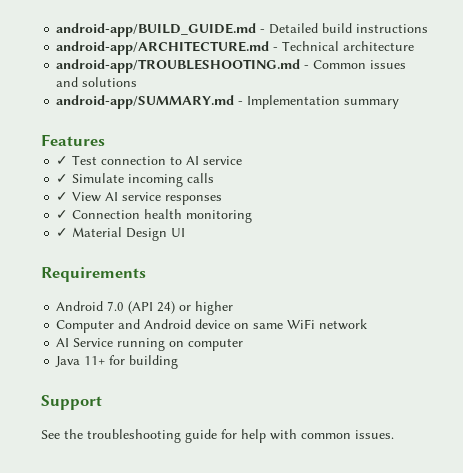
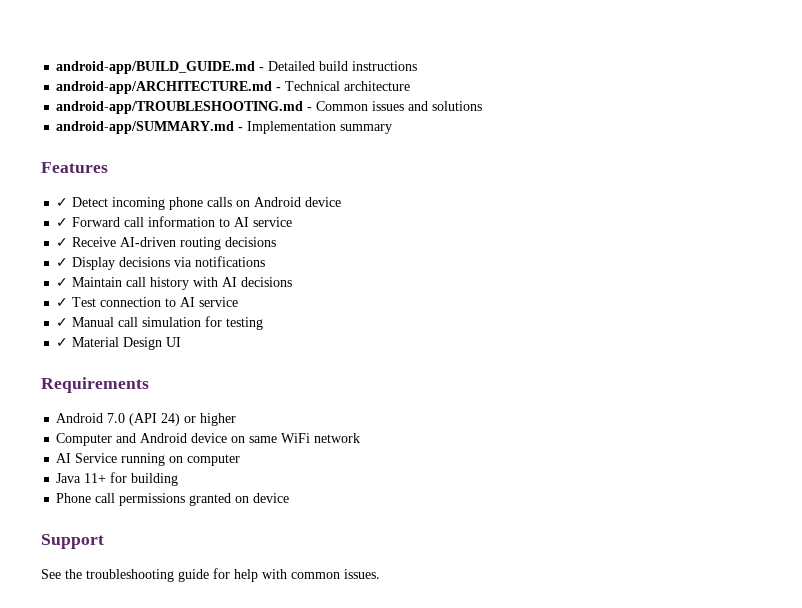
(105, 140) none -> [56,197,342,210] [56,216,293,227] [56,237,277,250] [56,256,266,270] [56,277,293,290] // ✓ Detect incoming phone calls on Android device // ✓ Forward call information to AI service // ✓ Receive AI-driven routing decisions // ✓ Display decisions via notifications // ✓ Maintain call history with AI decisions
[72,173,215,187] [56,192,223,205] [56,209,253,223] Simulate incoming calls // ✓ View AI service responses // ✓ Connection health monitoring -> [72,316,264,330] Manual call simulation for testing
(179, 362) none -> [56,493,290,506] // Phone call permissions granted on device

